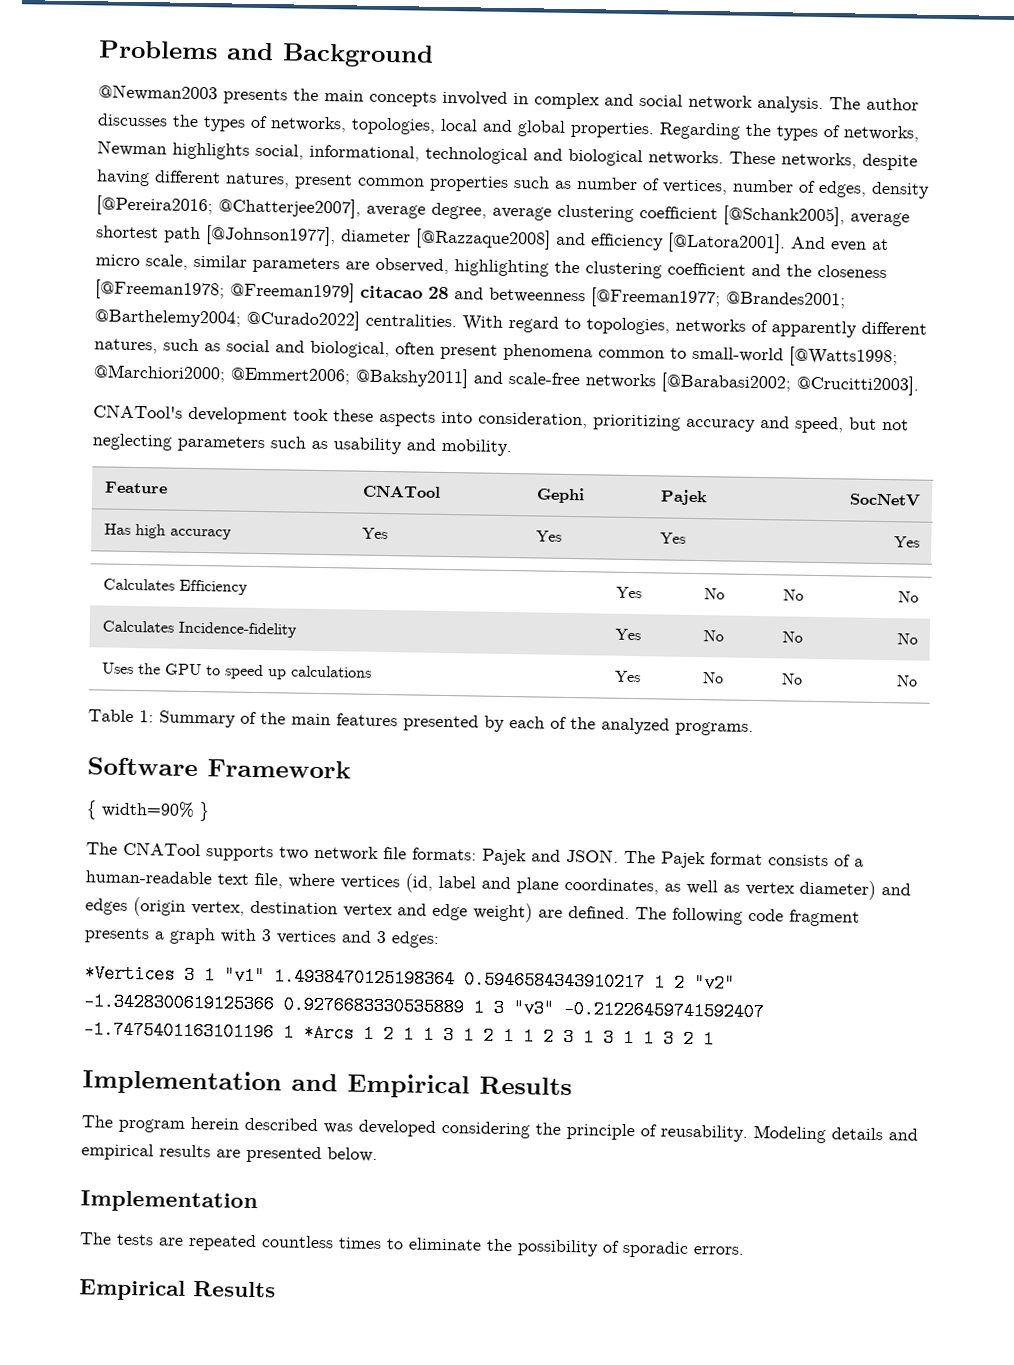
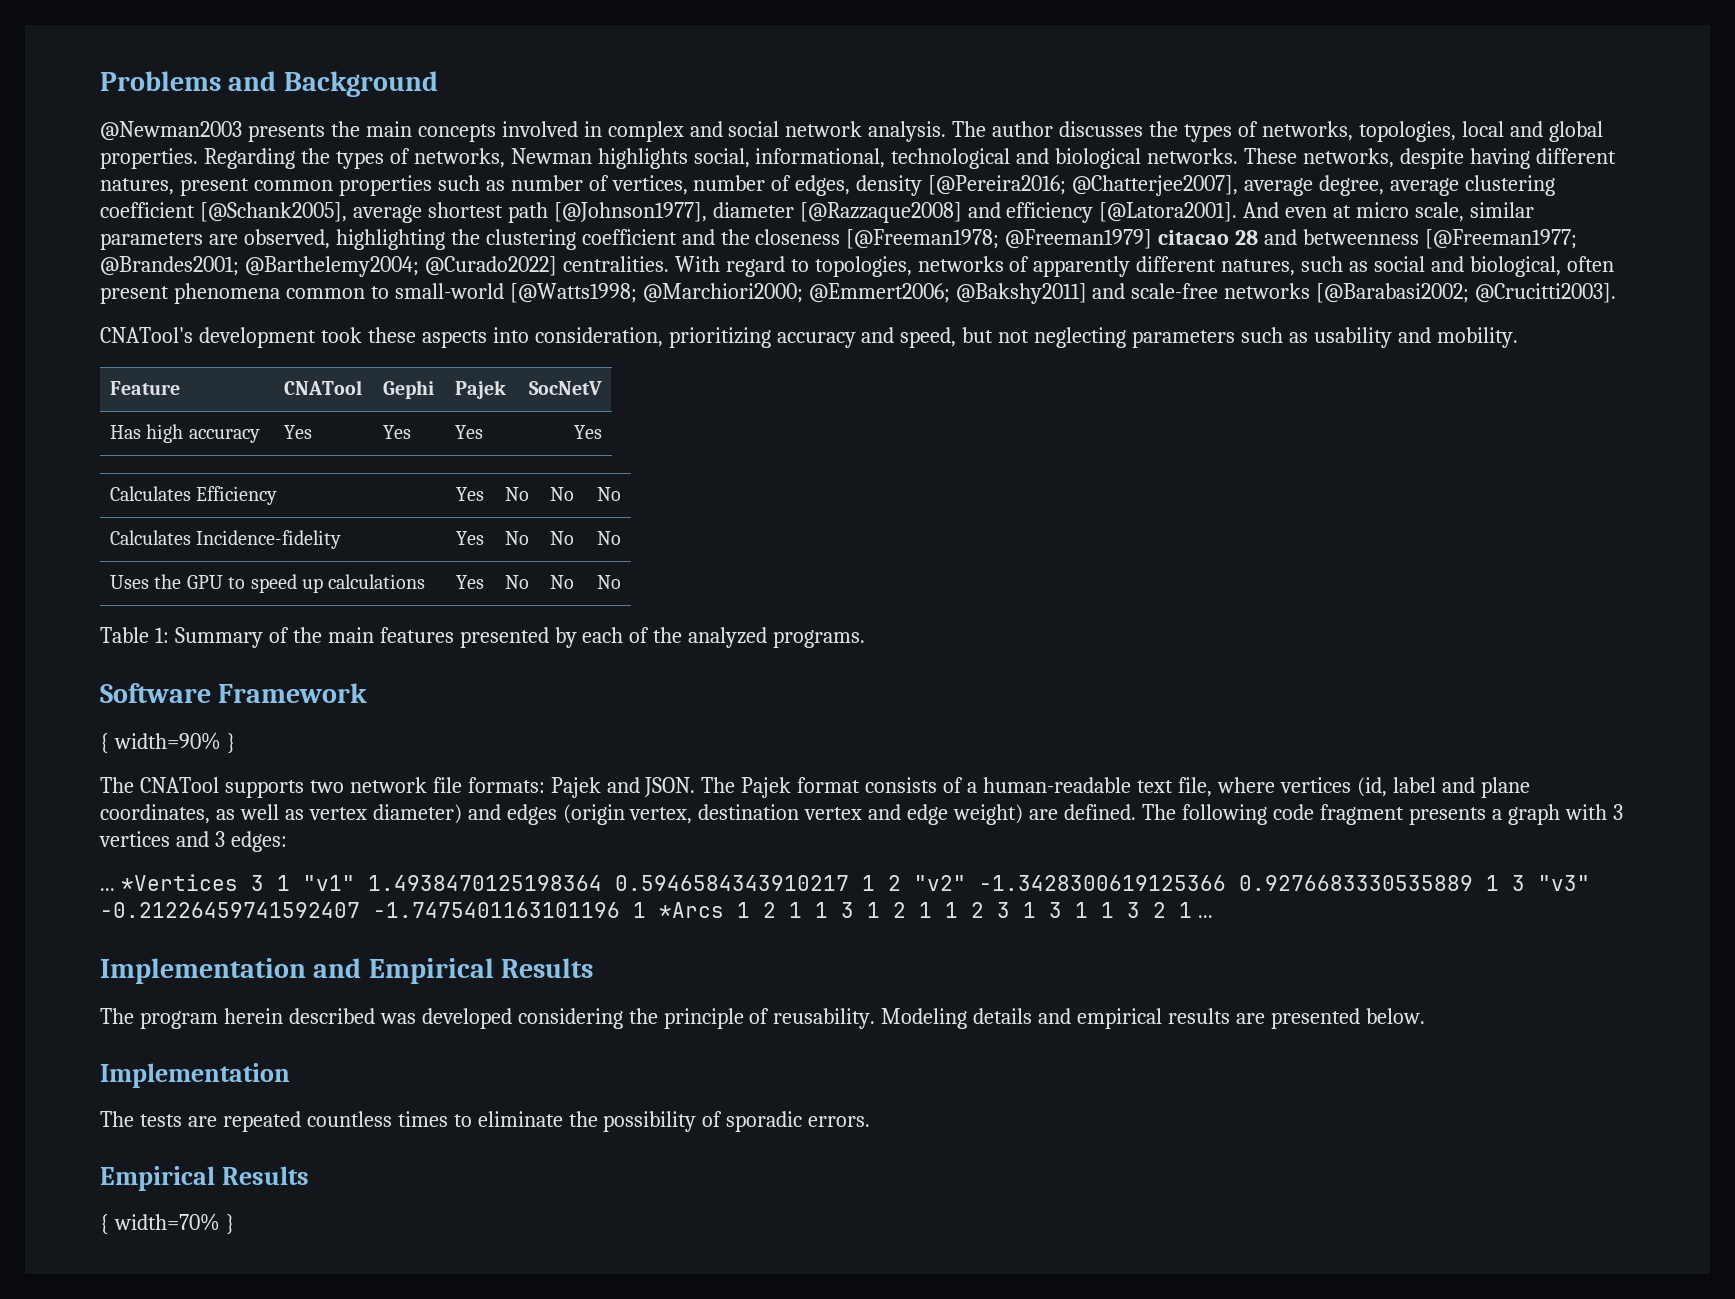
(439, 939) none -> [100,888,115,891] ...
(714, 1039) none -> [1197,915,1213,918] ...
(276, 1289) none -> [100,1213,235,1235] // { width=70% }

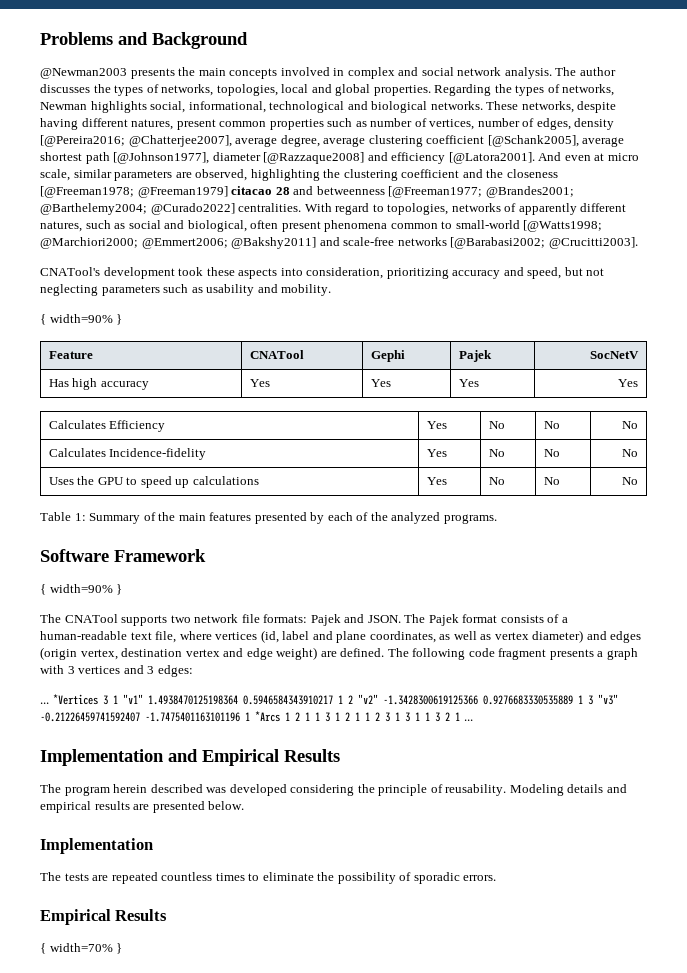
(1518, 337) none -> [40,314,123,325] // { width=90% }

